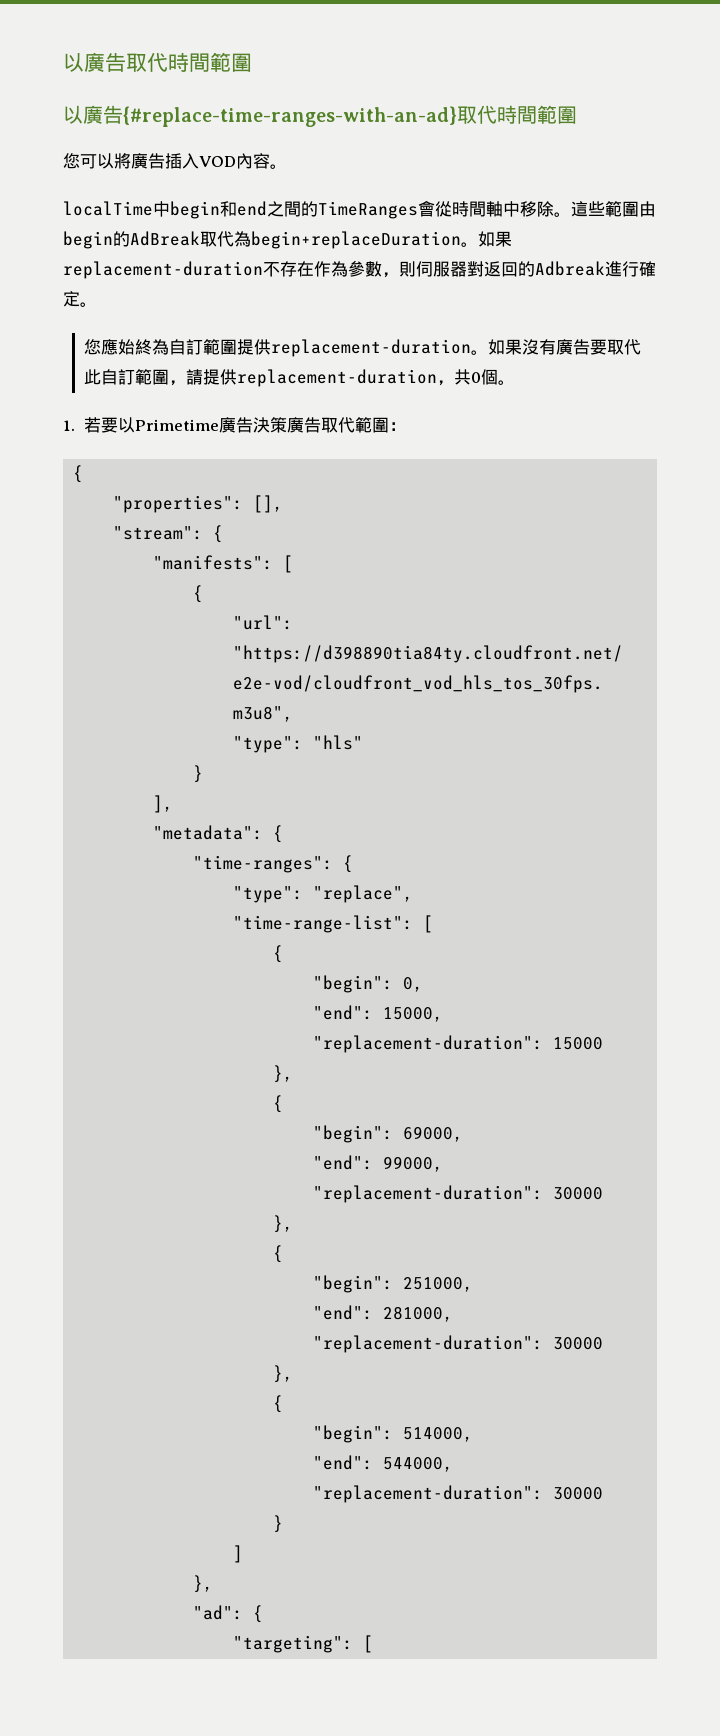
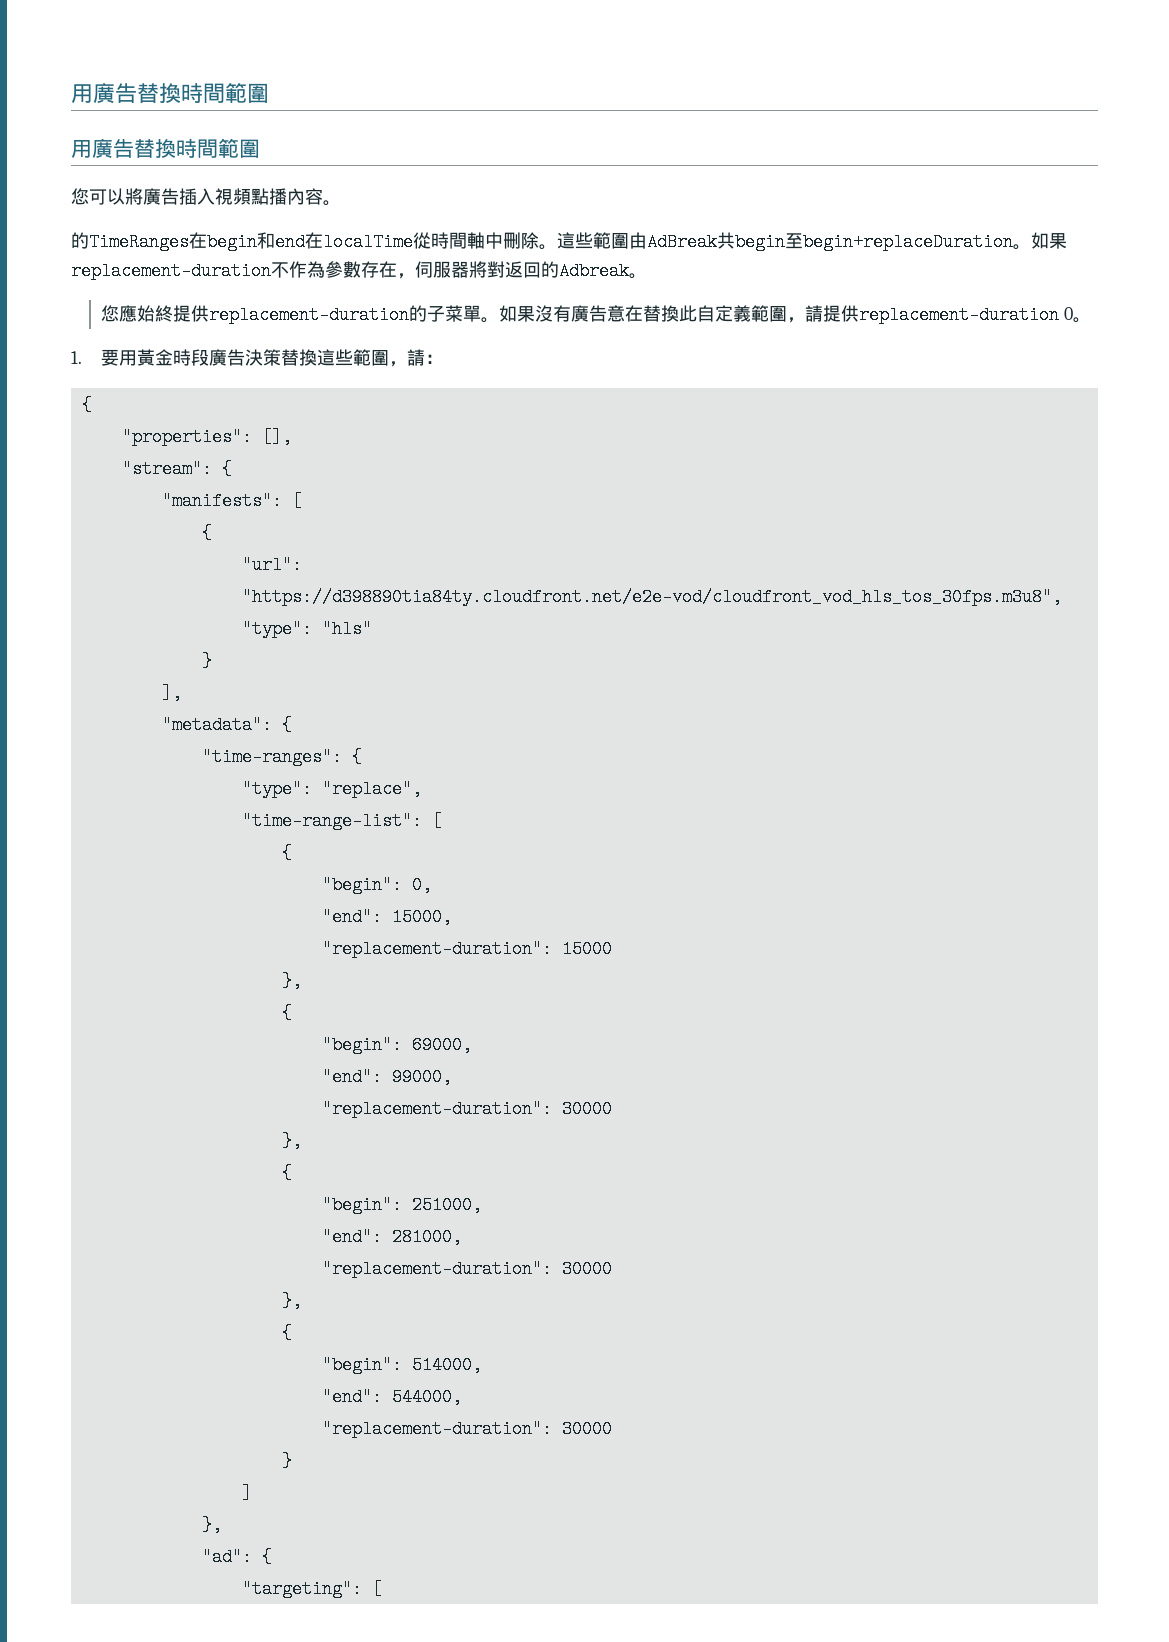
[63,52,252,72] [63,105,497,127] 以廣告取代時間範圍 // 以廣告{#replace-time-ranges-with-an-ad}取代 -> [71,83,269,104] [71,138,176,158] 用廣告替換時間範圍 // 用廣告替換
[199,156,236,167] VOD -> [215,188,287,205] 視頻點播
[63,201,170,217] localTime中 -> [71,232,207,251] 的TimeRanges在
[267,200,435,219] 之間的TimeRanges會 -> [305,232,413,251] 在localTime
[520,201,537,217] 移 -> [503,232,521,249] 刪
[63,231,251,249] begin的AdBreak取代為 -> [647,232,803,251] AdBreak共begin至
[280,261,314,277] 存在 -> (289, 270) none
[382,261,467,278] ，則伺服器 -> [361,261,487,279] 存在，伺服器將
[605,261,656,277] [63,291,80,307] 進行確定 -> (629, 271) none
[151,339,641,357] [83,369,135,385] 為自訂範圍提供replacement-duration。如果沒有廣告要取代此自訂 -> [173,305,752,324] 提供replacement-duration的子菜單。如果沒有廣告意在替換此自定義
[436,369,498,386] ，共0個 -> [1064,307,1074,320] 0
[83,417,389,433] 若要以Primetime廣告決策廣告取代範圍 -> [101,349,426,367] 要用黃金時段廣告決策替換這些範圍，請

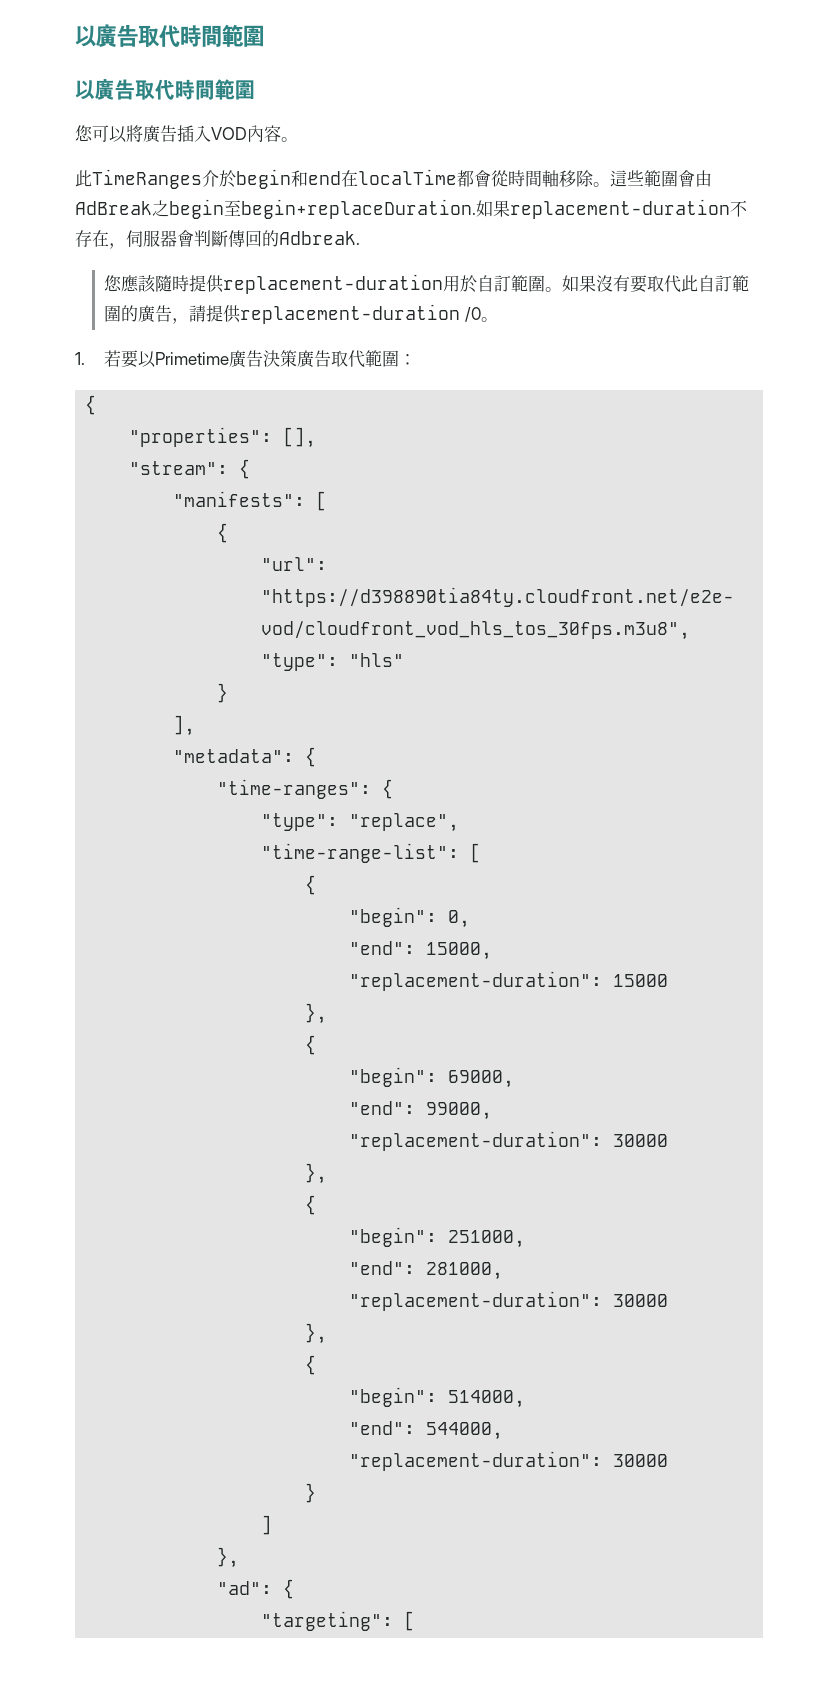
[71,83,269,104] [71,138,176,158] 用廣告替換時間範圍 // 用廣告替換 -> [75,24,264,47] [75,79,175,100] 以廣告取代時間範圍 // 以廣告取代
[215,188,287,205] 視頻點播 -> [211,127,247,140] VOD
[71,232,207,251] 的TimeRanges在 -> [75,169,236,189] 此TimeRanges介於
(413, 242) none -> [457,170,491,187] 都會
[485,232,521,249] 中刪 -> [559,170,576,187] 移
[629,232,1031,251] 由AdBreak共begin至begin+replaceDuration。 -> [678,170,712,187] [75,199,476,219] 會由AdBreak之begin至begin+replaceDuration.
[289,261,361,278] 作為參數 -> (747, 208) none
[469,261,647,280] 將對返回的Adbreak。 -> [177,230,360,247] 會判斷傳回的Adbreak.
[137,305,788,324] 始終提供replacement-duration的子菜單。如果沒有廣告意在替換此自定義範圍 -> [138,274,750,294] [104,305,173,323] 該隨時提供replacement-duration用於自訂範圍。如果沒有要取代此自訂範圍的廣告
[1064,307,1074,320] 0 -> [464,307,481,322] /0
[101,349,426,367] 要用黃金時段廣告決策替換這些範圍，請 -> [104,350,400,368] 若要以Primetime廣告決策廣告取代範圍

